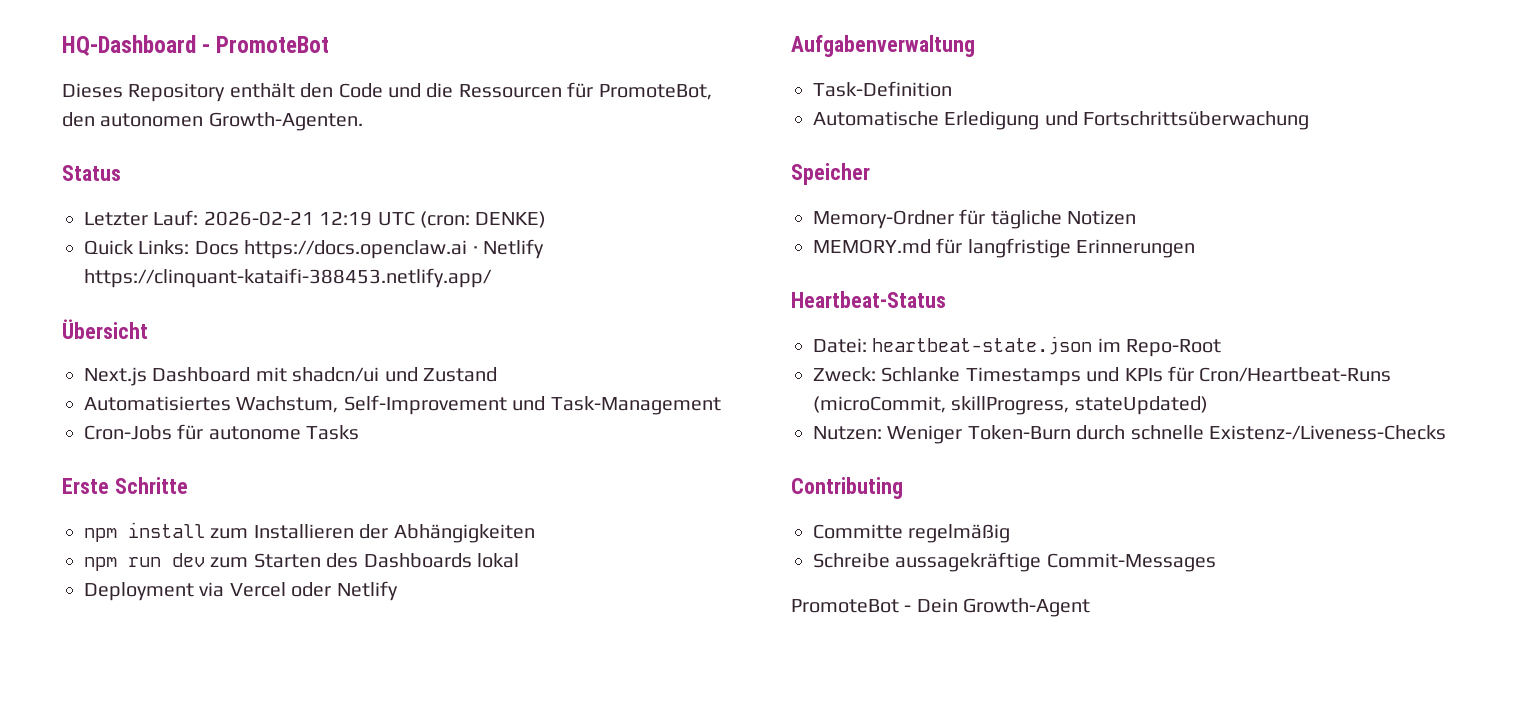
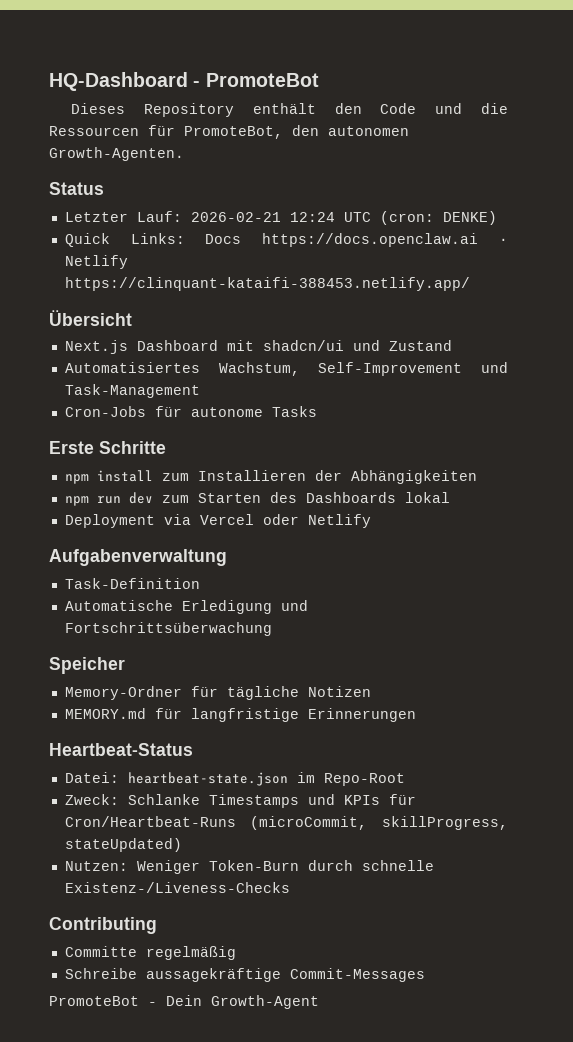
[319,211,373,226] 12:19 -> [289,212,335,222] 12:24

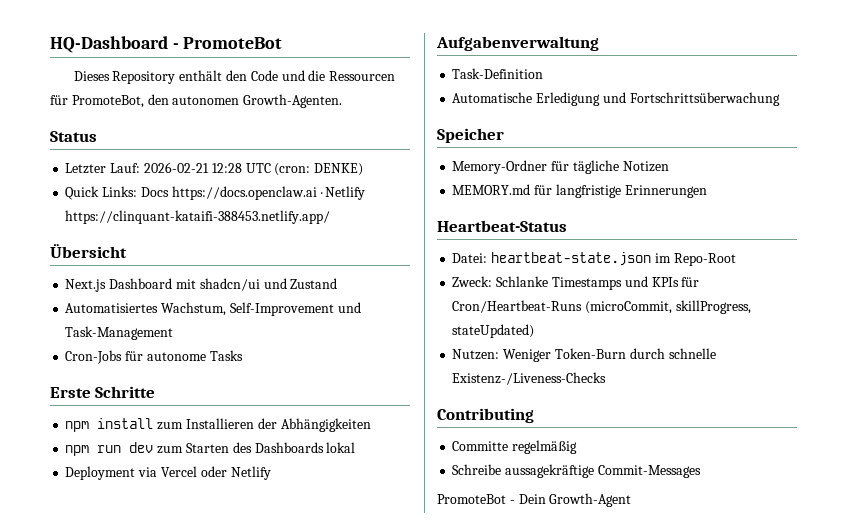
[289,212,335,222] 12:24 -> [211,163,242,173] 12:28

